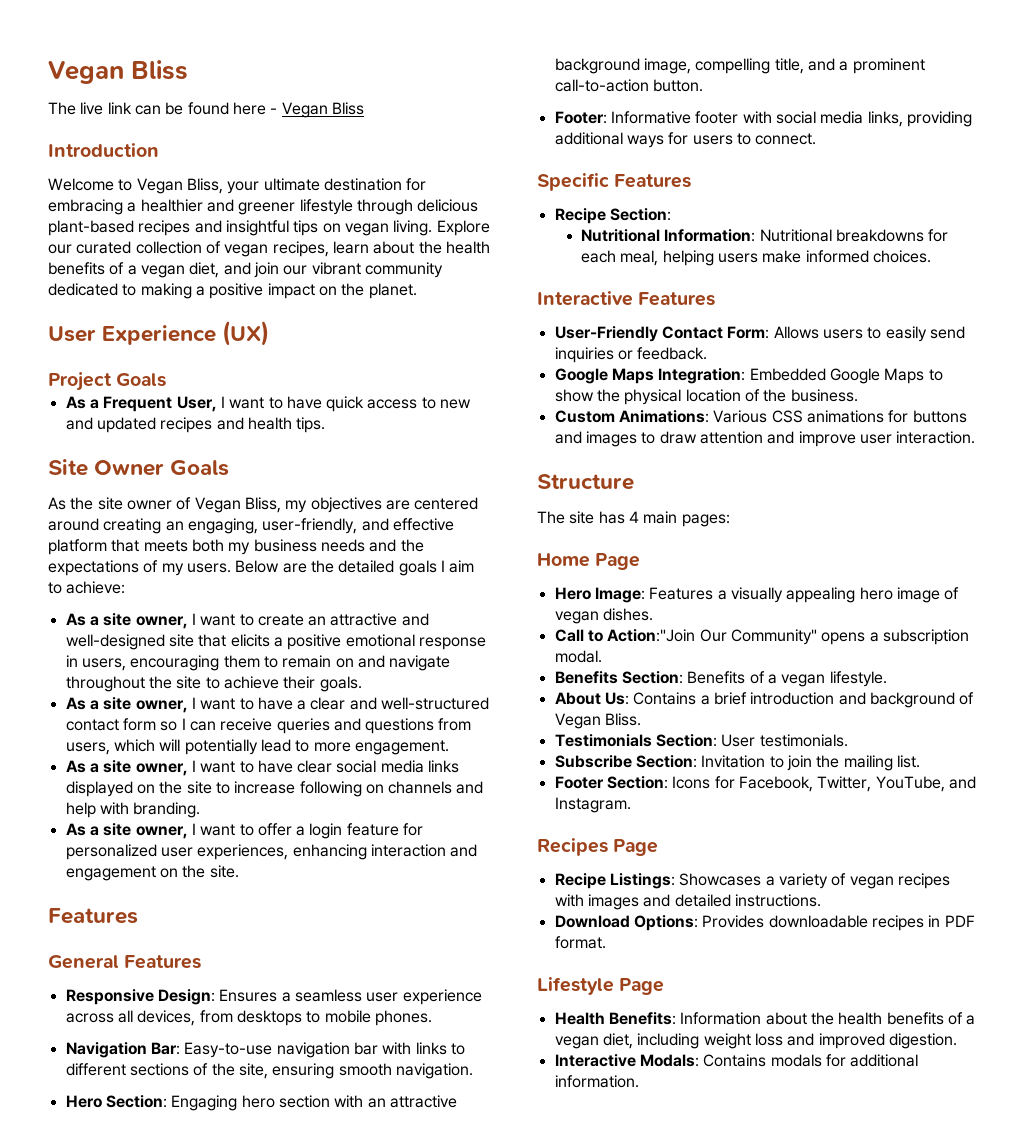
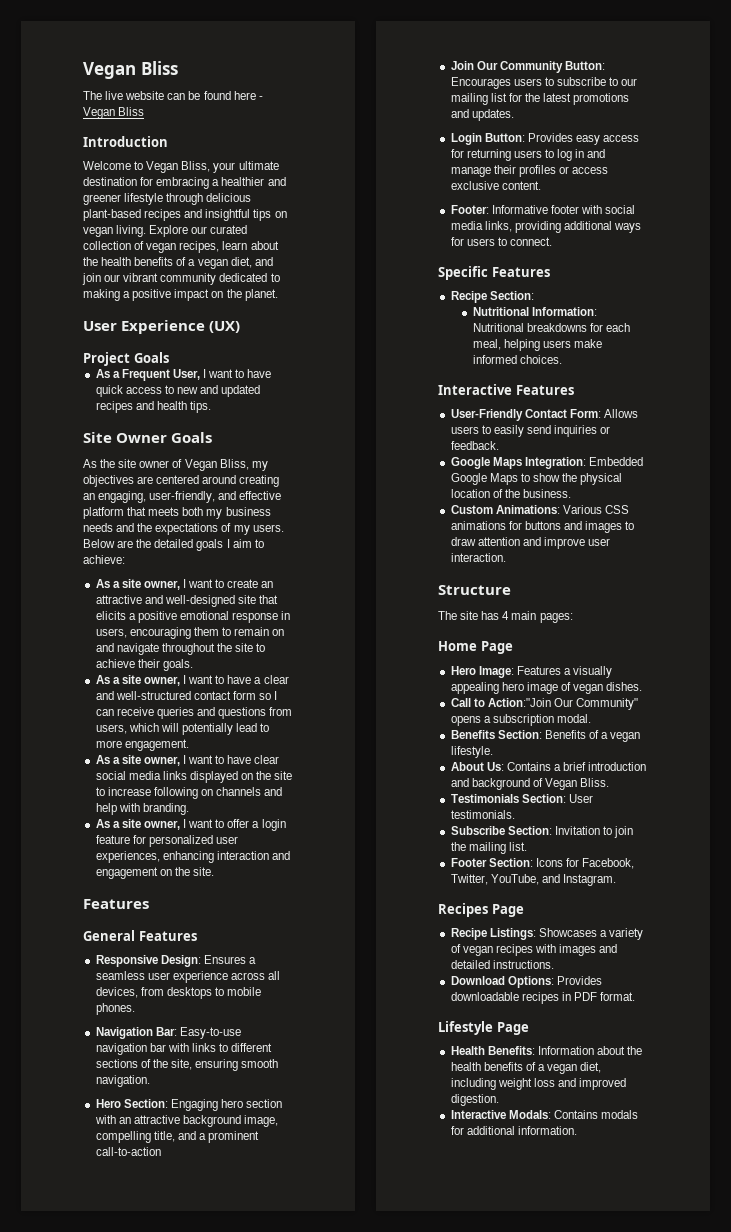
[107,102,132,114] link -> [125,91,165,100] website
[652,79,703,92] button. -> [450,61,605,73] [450,77,638,89] [450,93,630,105] [450,109,514,121] [450,133,640,145] [450,149,606,161] [450,165,609,177] [450,181,541,190] // Join Our Community Button: Encourages users to subscribe to our mailing list for the latest promotions and updates. // Login Button: Provides easy access for returning users to log in and manage their profiles or access exclusive content.

